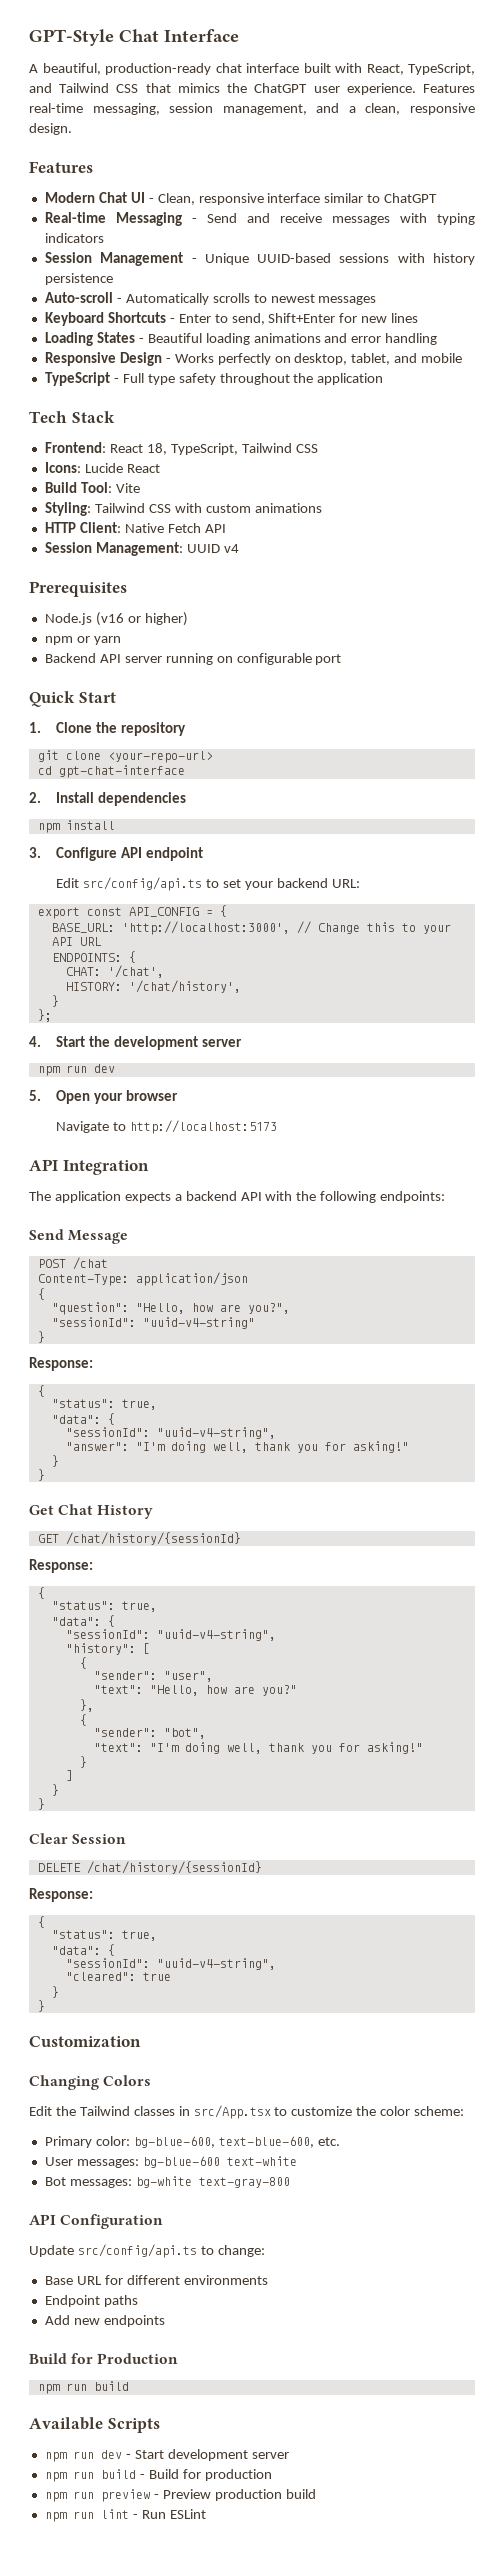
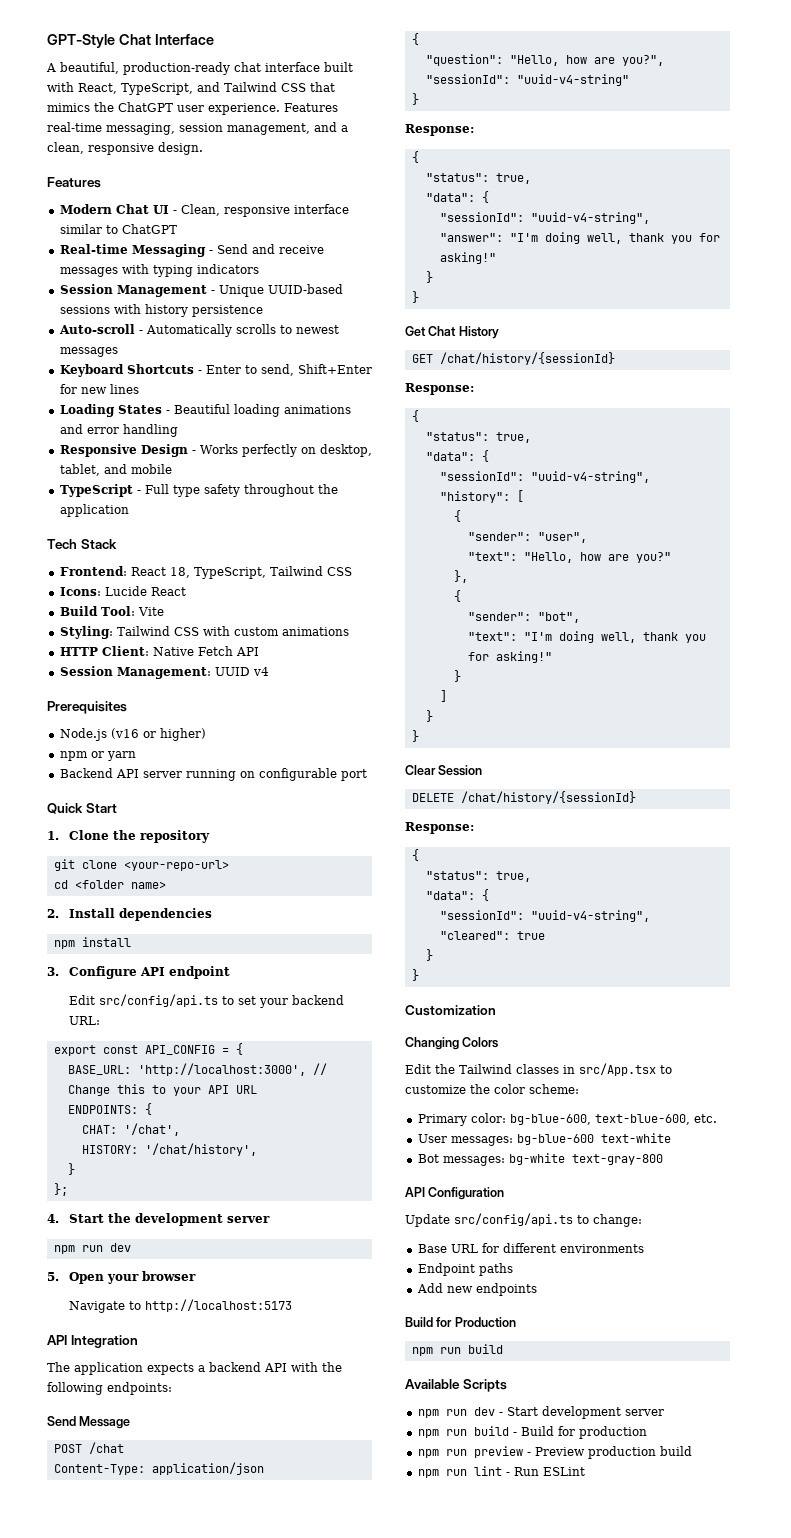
[58,765,185,778] gpt-chat-interface -> [74,880,166,889] <folder name>

